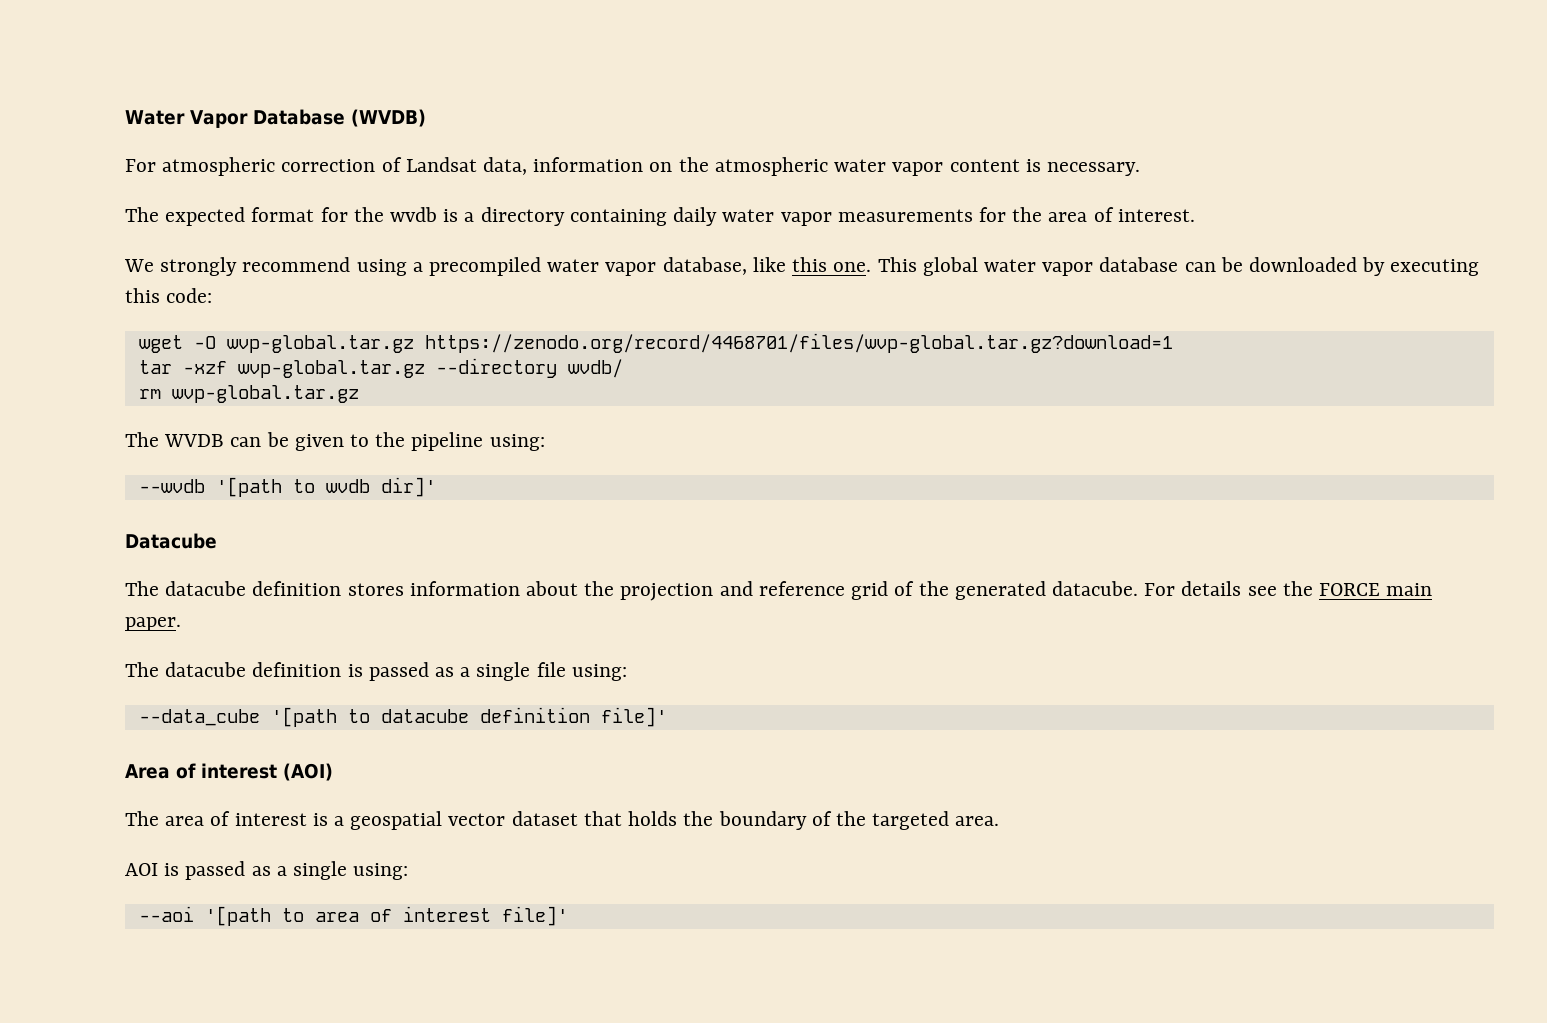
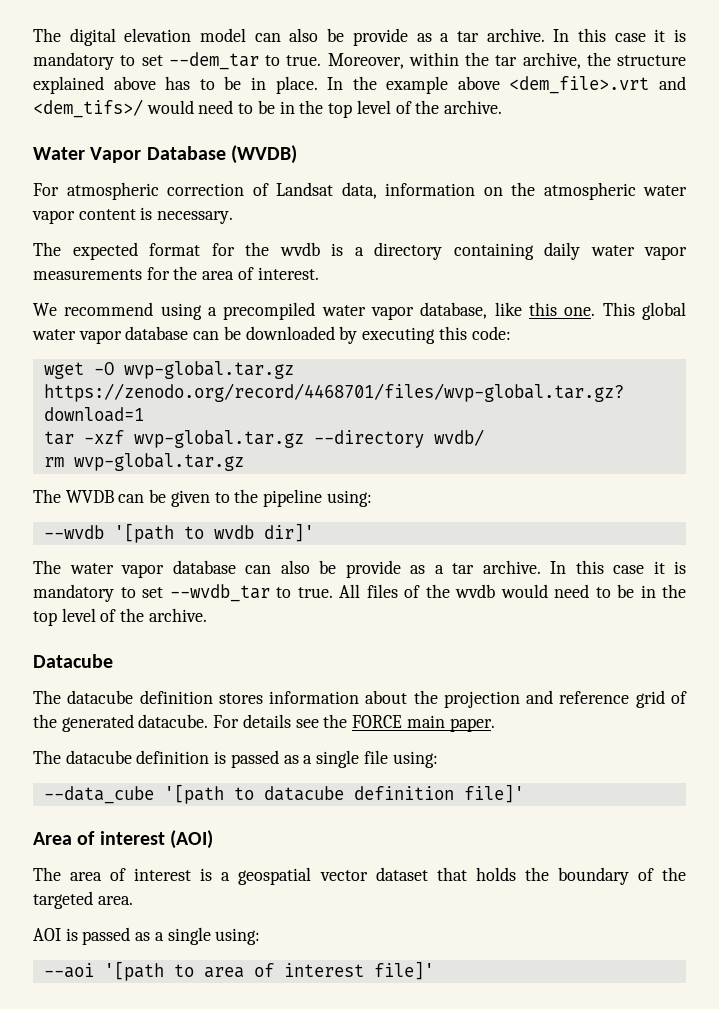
(125, 117) none -> [33,28,686,46] [33,52,686,70] [33,76,686,94] [33,99,502,118] The digital elevation model can also be provide as a tar archive. In this case it is mandatory to set --dem_tar to true. Moreover, within the tar archive, the structure explained above has to be in place. In the example above <dem_file>.vrt and <dem_tifs>/ would need to be in the top level of the archive. //
[160,257,238,276] strongly -> (57, 309) none
(436, 487) none -> [33,560,686,578] [33,584,686,602] [33,608,207,626] // The water vapor database can also be provide as a tar archive. In this case it is mandatory to set --wvdb_tar to true. All files of the wvdb would need to be in the top level of the archive.

